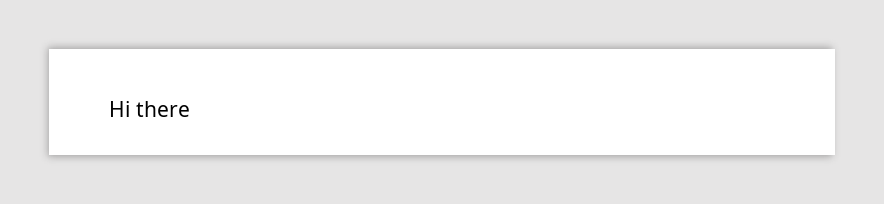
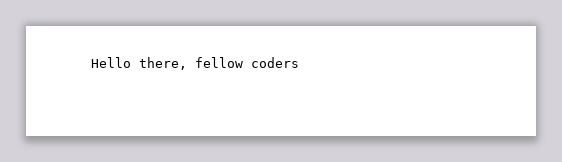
[109,101,190,117] Hi there -> [91,57,299,70] Hello there, fellow coders

